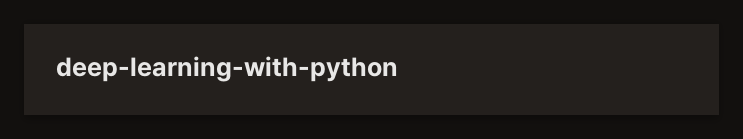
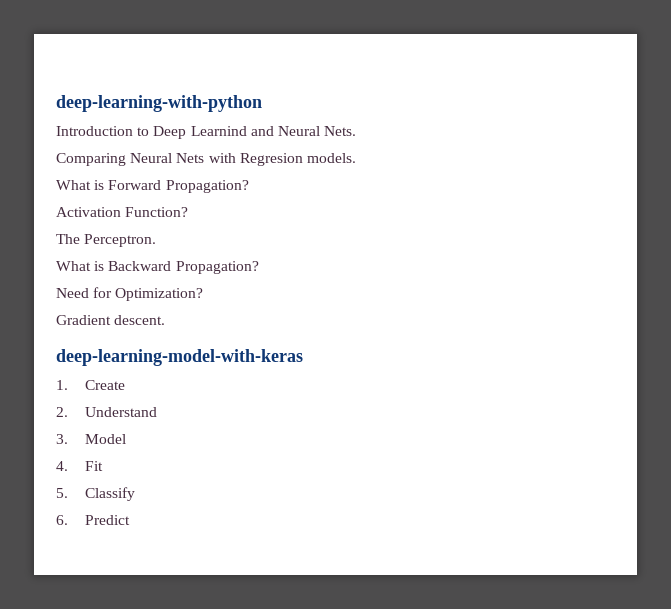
(398, 69) none -> [56,126,357,139] [56,153,356,166] [56,180,249,193] [56,207,189,217] [56,234,157,247] [56,261,259,274] [56,287,204,301] [56,315,166,325] [56,349,303,366] [56,380,126,390] [56,407,158,417] [56,434,127,444] [56,461,104,471] [56,487,136,501] [56,515,131,525] // Introduction to Deep Learnind and Neural Nets. // Comparing Neural Nets with Regresion models. // What is Forward Propagation? // Activation Function? // The Perceptron. // What is Backward Propagation? // Need for Optimization? // Gradient descent. // deep-learning-model-with-keras // 1. Create // 2. Understand // 3. Model // 4. Fit // 5. Classify // 6. Predict

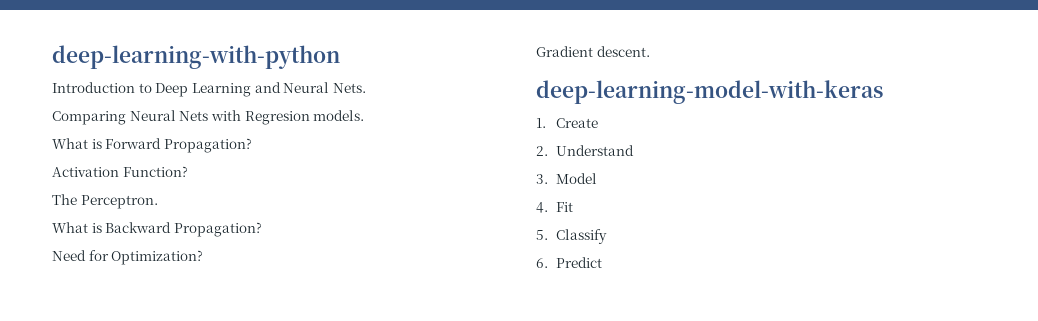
[190,126,247,136] Learnind -> [191,83,251,97] Learning

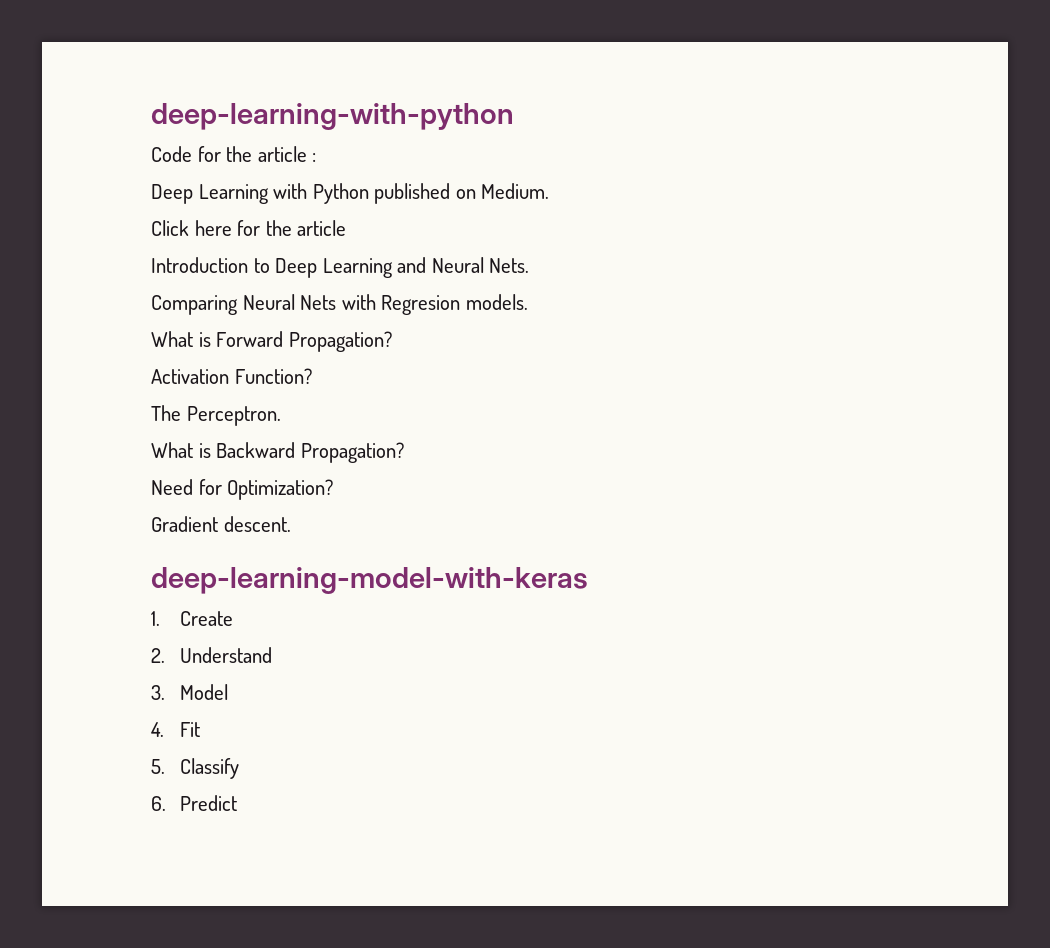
(340, 57) none -> [151,146,317,162] [151,183,550,204] [151,220,347,236] // Code for the article : // Deep Learning with Python published on Medium. // Click here for the article

